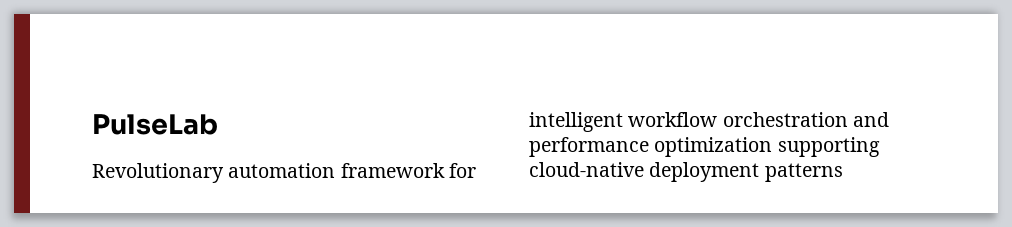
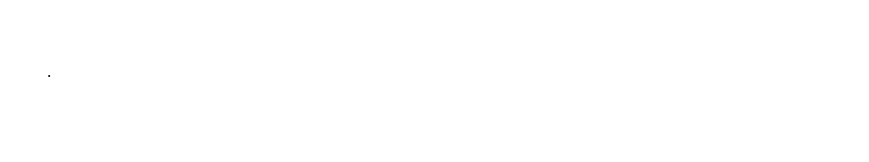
[92,114,218,135] [92,163,476,183] [529,112,889,132] [529,137,880,157] [529,162,843,182] PulseLab // Revolutionary automation framework for intelligent workflow orchestration and performance optimization supporting cloud-native deployment patterns -> [47,75,51,77] .

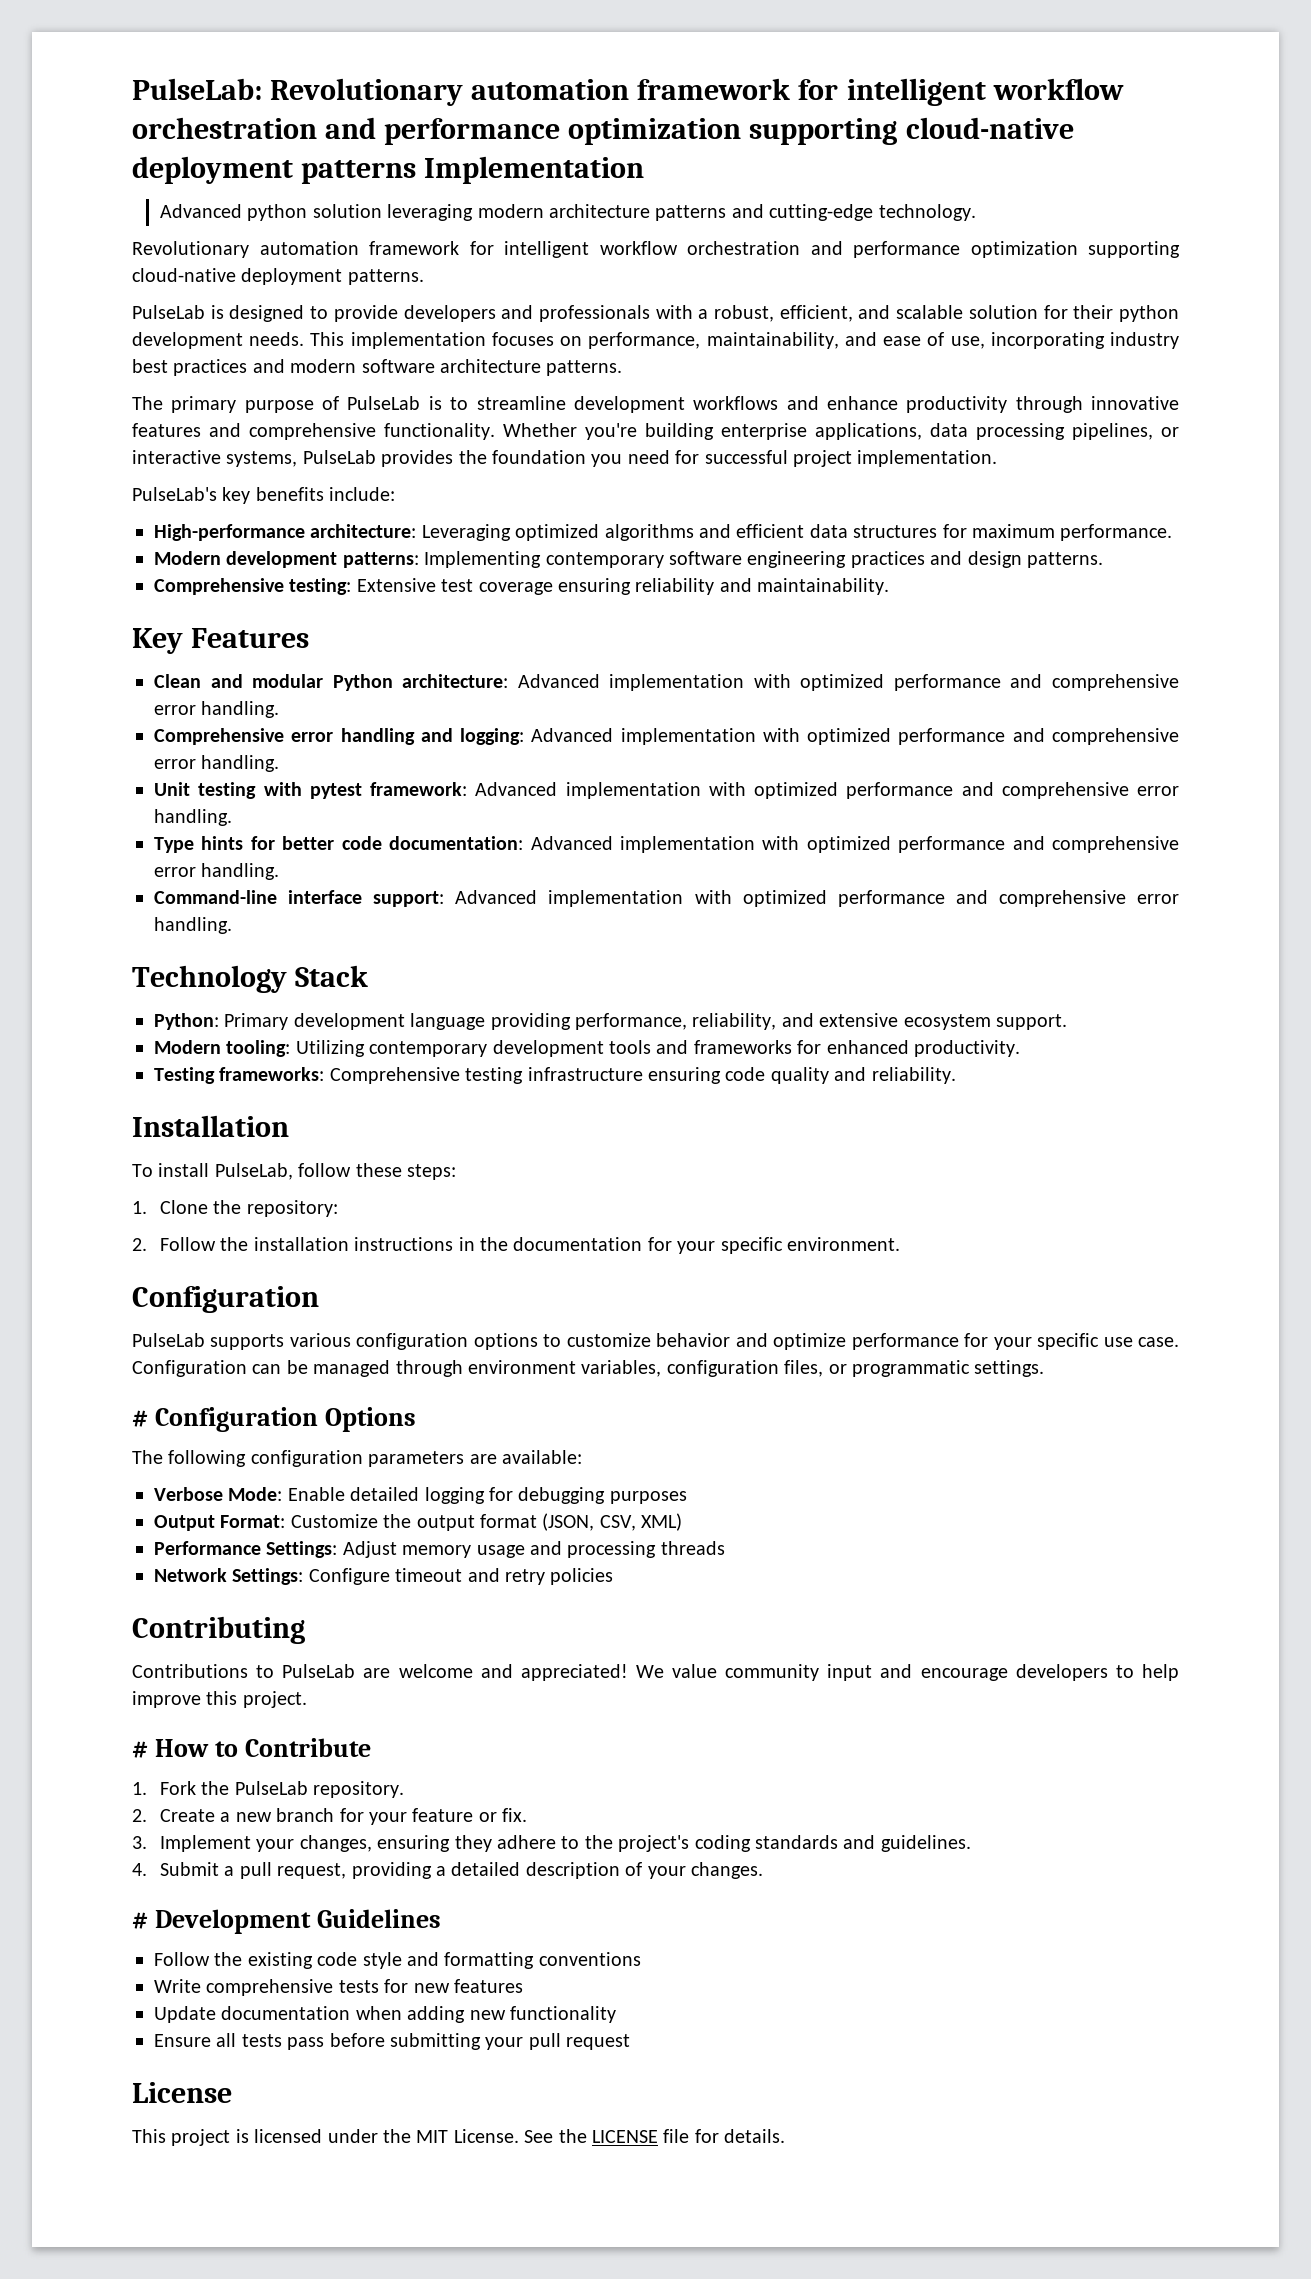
[47,75,51,77] . -> [132,78,1124,106] [132,117,1074,145] [132,156,645,184] [160,204,976,221] [132,241,1180,258] [132,268,424,285] [132,305,1180,322] [132,332,1180,349] [132,359,623,376] [132,396,1179,413] [132,423,1179,440] [132,450,998,467] [132,487,396,504] [154,524,1173,541] [154,551,1103,568] [154,578,890,595] [132,628,310,654] [154,674,1179,691] [154,701,280,718] [154,728,1179,745] [154,755,280,772] [154,782,1179,799] [154,809,232,826] [154,836,1179,853] [154,863,280,880] [154,890,1180,907] [154,917,232,934] [132,965,369,993] [154,1013,1067,1030] [154,1040,1020,1057] [154,1067,956,1084] [132,1115,289,1137] [132,1163,456,1180] [132,1200,338,1217] [132,1237,901,1254] [132,1286,319,1313] [132,1333,1180,1350] [132,1360,1045,1377] [132,1407,416,1432] [132,1450,582,1467] [154,1487,687,1504] [154,1513,683,1531] [154,1541,725,1558] [154,1568,614,1585] [132,1616,305,1644] [132,1664,1179,1681] [132,1691,307,1708] [132,1738,371,1758] [132,1781,405,1798] [132,1808,528,1825] [132,1835,971,1852] [132,1862,764,1879] [132,1909,441,1934] [154,1952,641,1969] [154,1979,523,1996] [154,2006,616,2023] [154,2033,631,2050] [132,2082,232,2103] [132,2129,786,2146] PulseLab: Revolutionary automation framework for intelligent workflow orchestration and performance optimization supporting cloud-native deployment patterns Implementation // Advanced python solution leveraging modern architecture patterns and cutting-edge technology. // Revolutionary automation framework for intelligent workflow orchestration and performance optimization supporting cloud-native deployment patterns. // PulseLab is designed to provide developers and professionals with a robust, efficient, and scalable solution for their python development needs. This implementation focuses on performance, maintainability, and ease of use, incorporating industry best practices and modern software architecture patterns. // The primary purpose of PulseLab is to streamline development workflows and enhance productivity through innovative features and comprehensive functionality. Whether you're building enterprise applications, data processing pipelines, or interactive systems, PulseLab provides the foundation you need for successful project implementation. // PulseLab's key benefits include: // High-performance architecture: Leveraging optimized algorithms and efficient data structures for maximum performance. // Modern development patterns: Implementing contemporary software engineering practices and design patterns. // Comprehensive testing: Extensive test coverage ensuring reliability and maintainability. // Key Features // Clean and modular Python architecture: Advanced implementation with optimized performance and comprehensive error handling. // Comprehensive error handling and logging: Advanced implementation with optimized performance and comprehensive error handling. // Unit testing with pytest framework: Advanced implementation with optimized performance and comprehensive error handling. // Type hints for better code documentation: Advanced implementation with optimized performance and comprehensive error handling. // Command-line interface support: Advanced implementation with optimized performance and comprehensive error handling. // Technology Stack // Python: Primary development language providing performance, reliability, and extensive ecosystem support. // Modern tooling: Utilizing contemporary development tools and frameworks for enhanced productivity. // Testing frameworks: Comprehensive testing infrastructure ensuring code quality and reliability. // Installation // To install PulseLab, follow these steps: // 1. Clone the repository: // 2. Follow the installation instructions in the documentation for your specific environment. // Configuration // PulseLab supports various configuration options to customize behavior and optimize performance for your specific use case. Configuration can be managed through environment variables, configuration files, or programmatic settings. // # Configuration Options // The following configuration parameters are available: // Verbose Mode: Enable detailed logging for debugging purposes // Output Format: Customize the output format (JSON, CSV, XML) // Performance Settings: Adjust memory usage and processing threads // Network Settings: Configure timeout and retry policies // Contributing // Contributions to PulseLab are welcome and appreciated! We value community input and encourage developers to help improve this project. // # How to Contribute // 1. Fork the PulseLab repository. // 2. Create a new branch for your feature or fix. // 3. Implement your changes, ensuring they adhere to the project's coding standards and guidelines. // 4. Submit a pull request, providing a detailed description of your changes. // # Development Guidelines // Follow the existing code style and formatting conventions // Write comprehensive tests for new features // Update documentation when adding new functionality // Ensure all tests pass before submitting your pull request // License // This project is licensed under the MIT License. See the LICENSE file for details.

